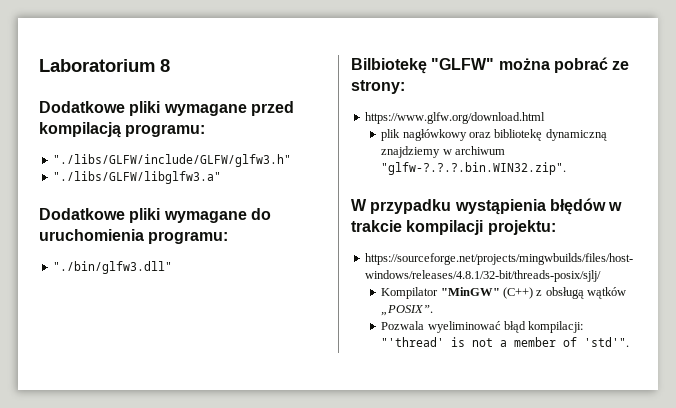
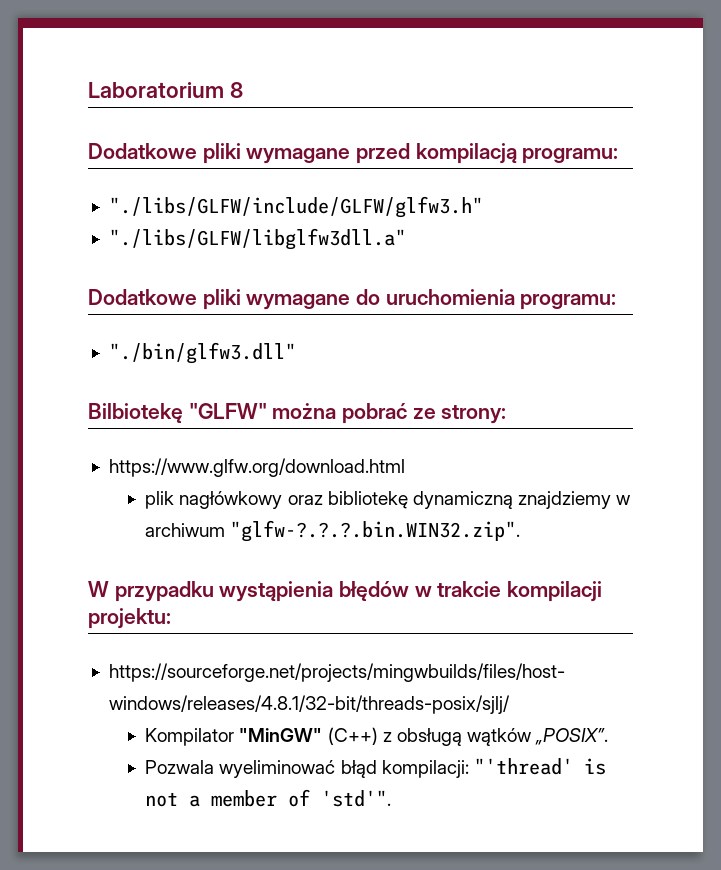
[52,171,221,184] "./libs/GLFW/libglfw3.a" -> [108,228,406,250] "./libs/GLFW/libglfw3dll.a"

